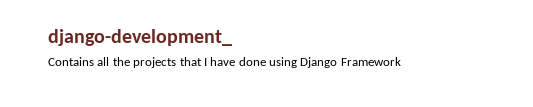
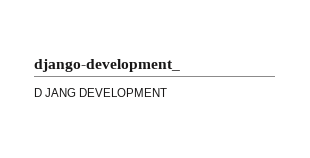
[48,57,401,68] Contains all the projects that I have done using Django Framework -> [34,88,168,97] D JANG DEVELOPMENT

